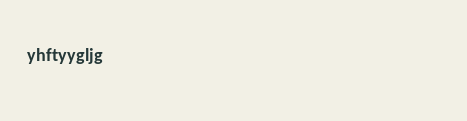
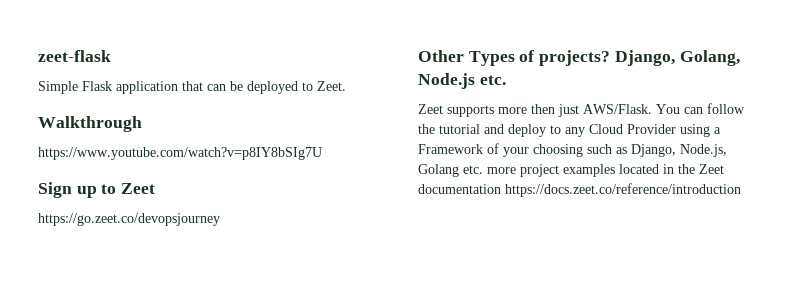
[27,48,103,64] yhftyygljg -> [38,50,111,62] [38,81,346,94] [38,116,142,132] [38,147,322,160] [38,182,156,198] [38,213,220,226] [418,50,740,66] [418,73,506,89] [418,103,745,117] [418,124,721,137] [418,143,727,157] [418,164,724,177] [418,183,741,197] zeet-flask // Simple Flask application that can be deployed to Zeet. // Walkthrough // https://www.youtube.com/watch?v=p8IY8bSIg7U // Sign up to Zeet // https://go.zeet.co/devopsjourney // Other Types of projects? Django, Golang, Node.js etc. // Zeet supports more then just AWS/Flask. You can follow the tutorial and deploy to any Cloud Provider using a Framework of your choosing such as Django, Node.js, Golang etc. more project examples located in the Zeet documentation https://docs.zeet.co/reference/introduction

